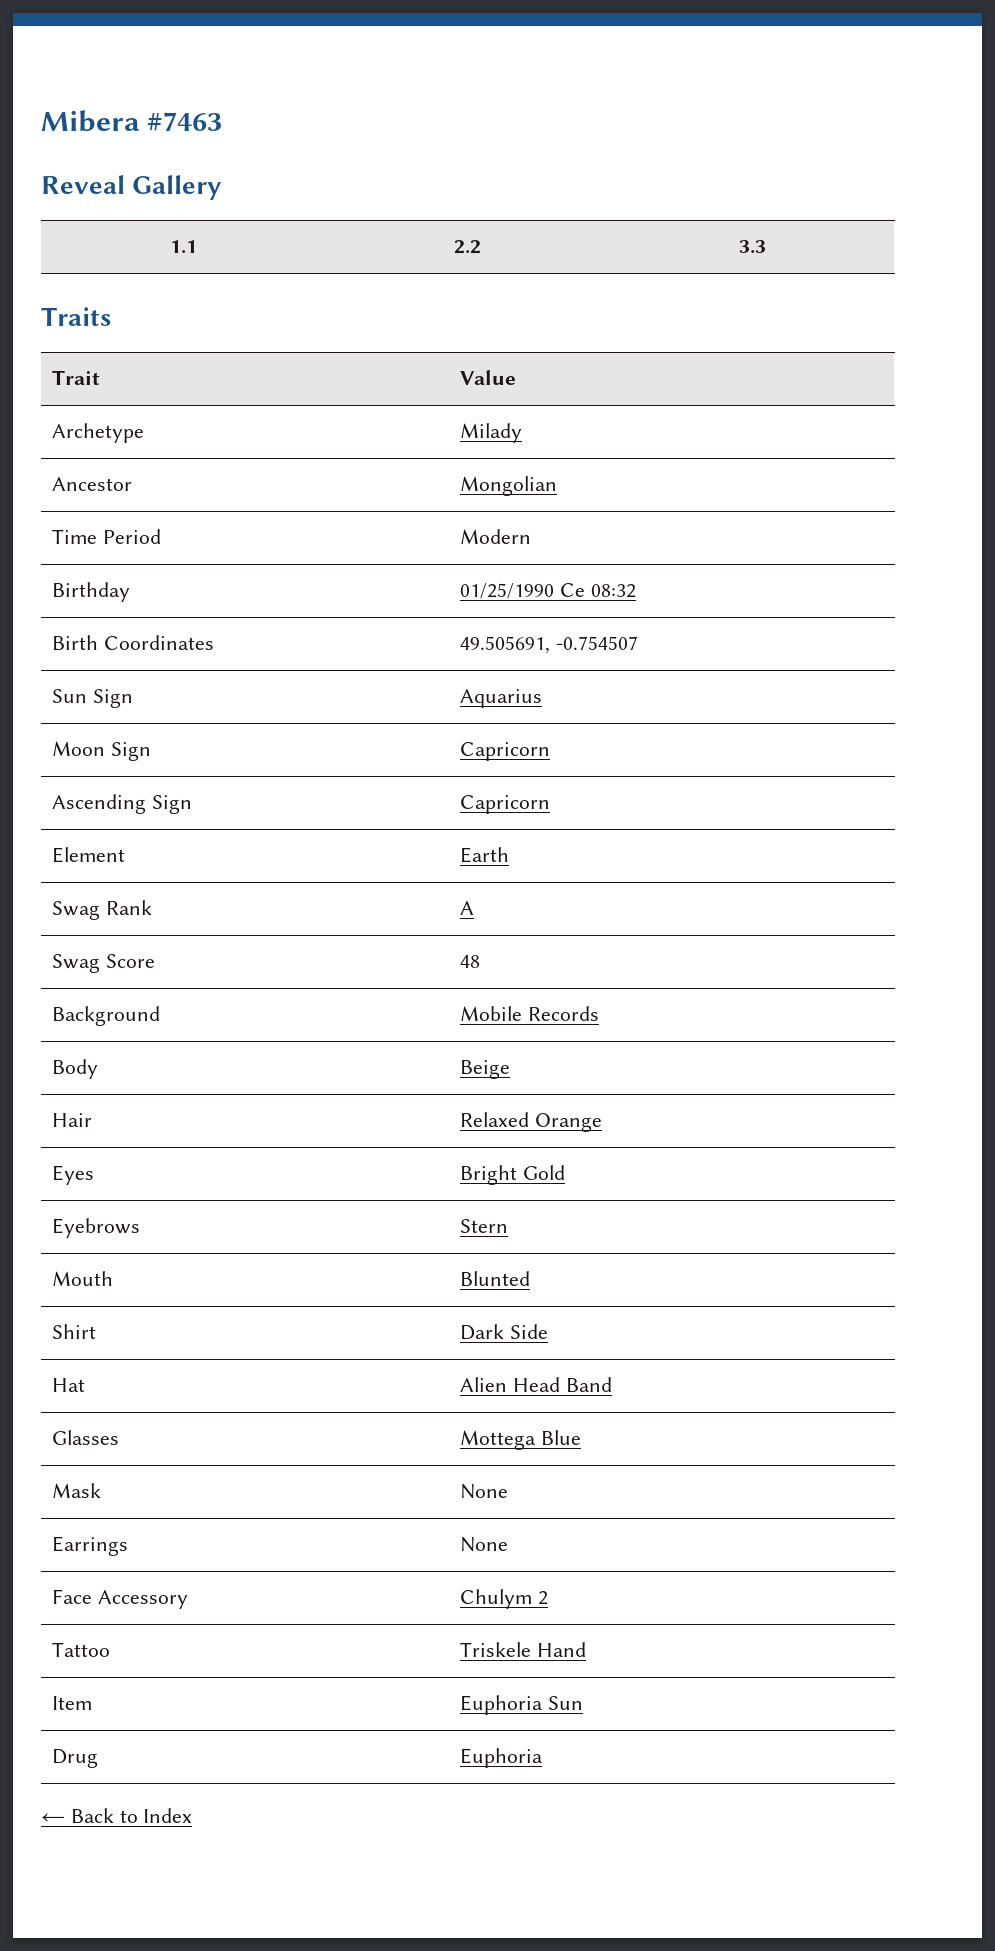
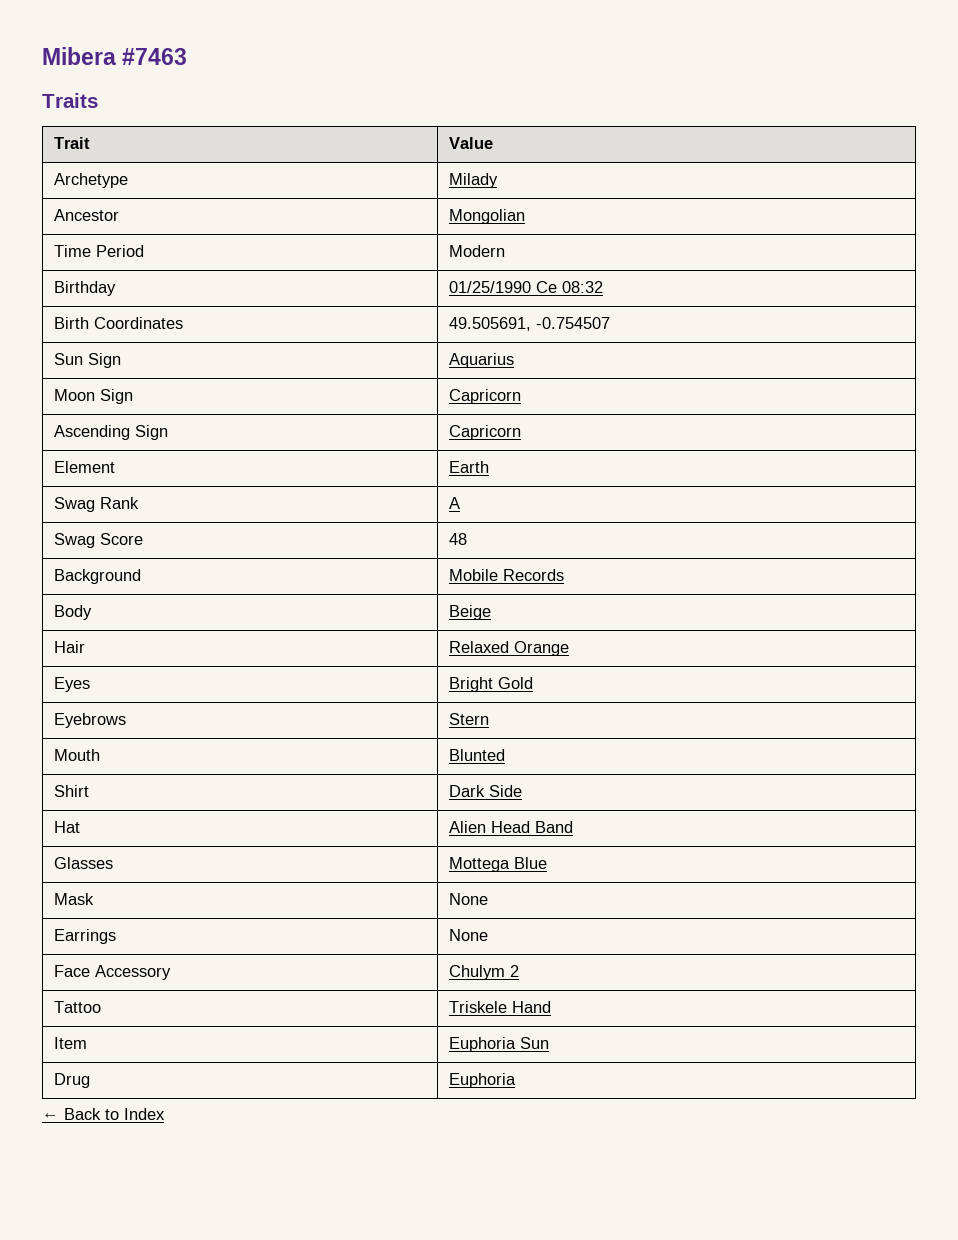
[41,175,223,200] [170,240,197,254] [454,240,482,254] [738,240,766,254] // Reveal Gallery // 1.1 | 2.2 | 3.3 -> (188, 56) none

